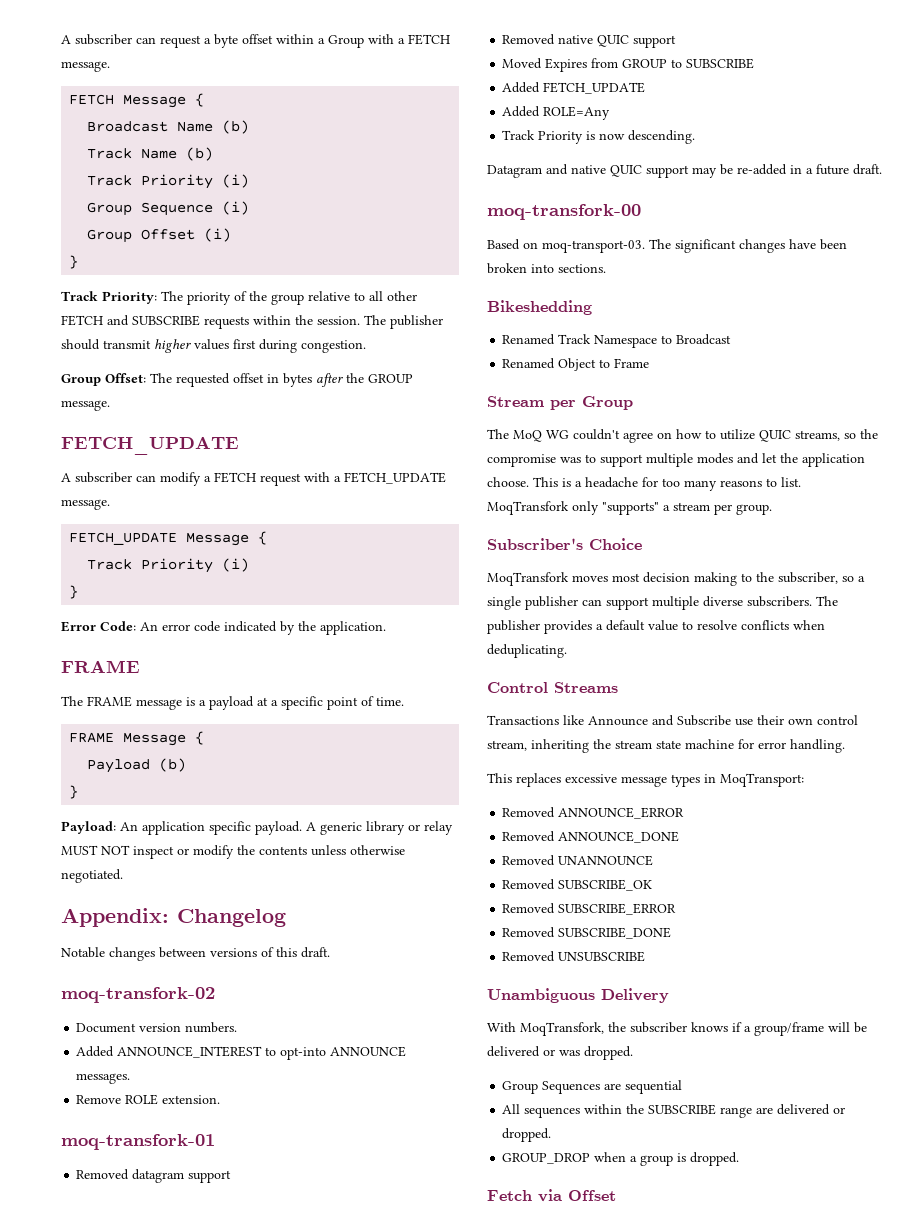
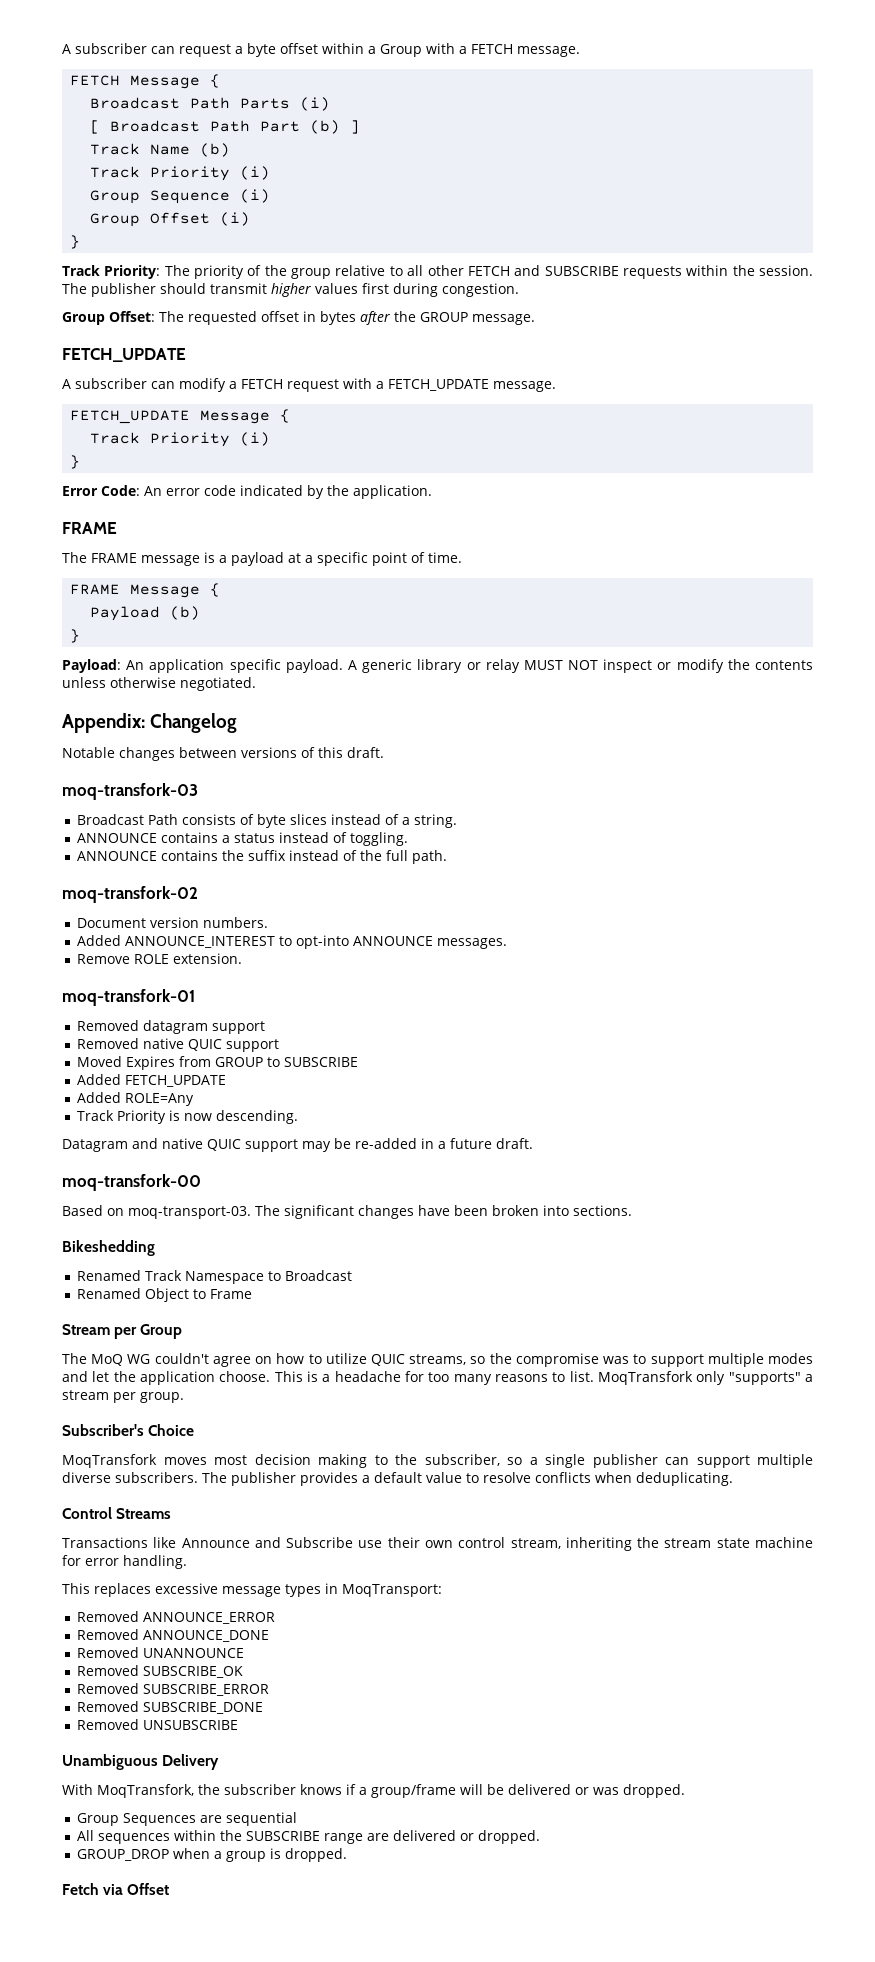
[177,120,250,134] Name (b) -> [190,97,331,111] [90,120,361,134] Path Parts (i) // [ Broadcast Path Part (b) ]
(330, 952) none -> [62,783,198,800] [76,814,457,828] [76,832,408,846] [76,850,447,864] // moq-transfork-03 // Broadcast Path consists of byte slices instead of a string. // ANNOUNCE contains a status instead of toggling. // ANNOUNCE contains the suffix instead of the full path.

